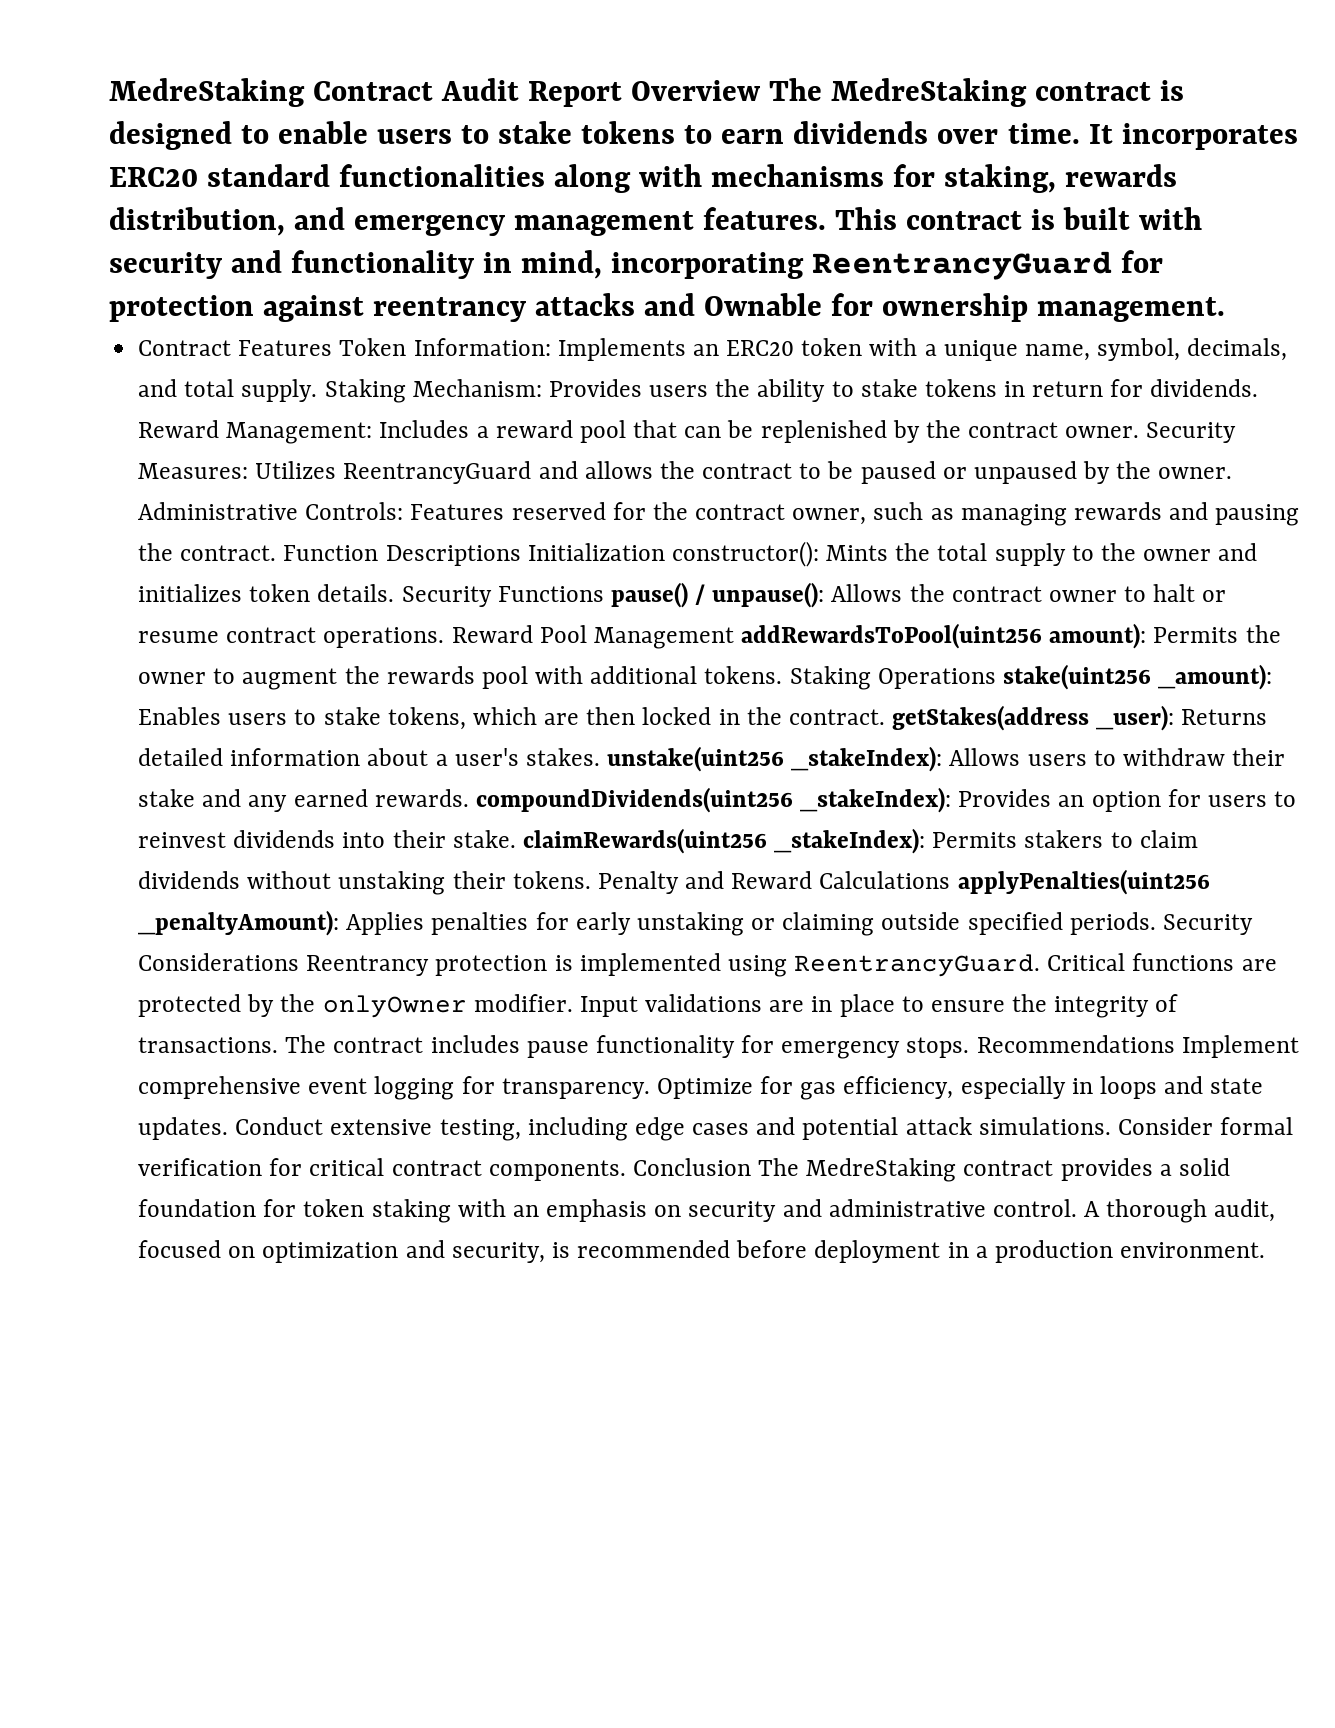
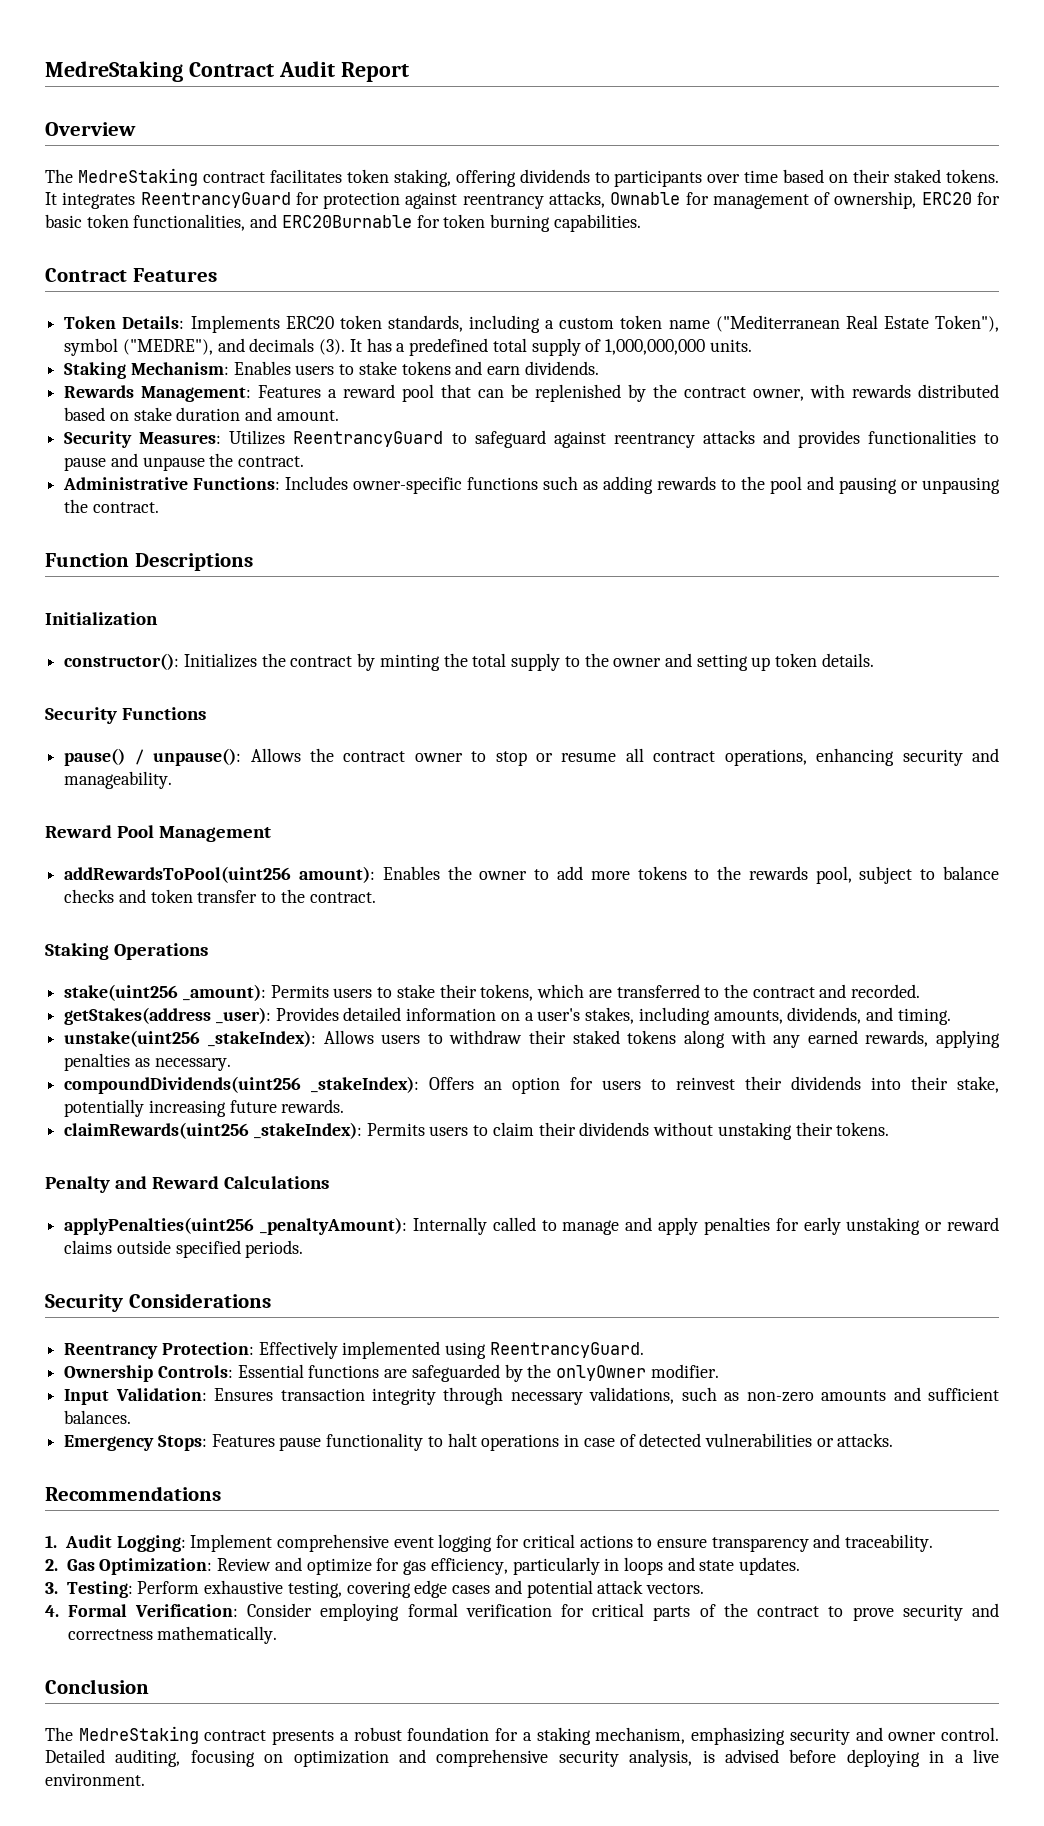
(623, 94) none -> (409, 72) //
[769,78,1185,107] [109,121,1298,150] [109,164,1178,193] [109,207,1203,236] [109,250,805,279] The MedreStaking contract is designed to enable users to stake tokens to earn dividends over time. It incorporates ERC20 standard functionalities along with mechanisms for staking, rewards distribution, and emergency management features. This contract is built with security and functionality in mind, incorporating -> [45,168,999,187] [45,192,136,209] // The MedreStaking contract facilitates token staking, offering dividends to participants over time based on their staked tokens. It integrates
[535,293,1226,322] [138,338,1288,361] [138,379,1259,403] [138,420,470,444] attacks and Ownable for ownership management. // Contract Features Token Information: Implements an ERC20 token with a unique name, symbol, decimals, and total supply. Staking Mechanism: Provides users the ability to stake tokens in return for dividends. Reward Management: Includes -> [549,191,1001,209] [45,214,641,232] [45,268,217,282] [64,315,999,333] [64,338,752,356] [64,361,599,379] [64,385,322,402] attacks, Ownable for management of ownership, ERC20 for basic token functionalities, and ERC20Burnable for token burning capabilities. // Contract Features // Token Details: Implements ERC20 token standards, including a custom token name ("Mediterranean Real Estate Token"), symbol ("MEDRE"), and decimals (3). It has a predefined total supply of 1,000,000,000 units. // Staking Mechanism: Enables users to stake tokens and earn dividends. // Rewards Management: Features
[1065,422,1237,443] [138,461,1233,484] [138,502,1300,526] [138,541,889,567] owner. Security Measures: Utilizes ReentrancyGuard and allows the contract to be paused or unpaused by the owner. Administrative Controls: Features reserved for the contract owner, such as managing rewards and pausing the contract. Function Descriptions Initialization constructor(): Mints -> [753,384,999,401] [64,407,339,421] [64,430,999,448] [64,453,305,471] [63,476,1001,494] [64,499,159,513] [45,553,253,571] [45,612,158,625] [64,653,440,671] owner, with rewards distributed based on stake duration and amount. // Security Measures: Utilizes ReentrancyGuard to safeguard against reentrancy attacks and provides functionalities to pause and unpause the contract. // Administrative Functions: Includes owner-specific functions such as adding rewards to the pool and pausing or unpausing the contract. // Function Descriptions // Initialization // constructor(): Initializes the contract by minting
[138,584,243,602] initializes -> [696,654,771,671] setting up
(395, 593) none -> (874, 660) //
(604, 594) none -> (207, 713) //
[1153,584,1196,602] halt -> [495,751,527,766] stop
[226,627,445,648] contract operations. -> [625,748,999,766] [64,771,173,789] all contract operations, enhancing security and manageability. //
(734, 638) none -> (272, 834) //
[1153,627,1239,643] Permits -> [382,866,440,880] Enables
[242,666,783,690] augment the rewards pool with additional tokens. -> [556,866,999,884] [64,889,376,903] add more tokens to the rewards pool, subject to balance checks and token transfer to the contract. //
(996, 678) none -> (209, 951) //
[138,707,381,725] Enables users to stake -> [270,984,477,998] Permits users to stake their
[586,707,885,725] then locked in the contract. -> [616,984,921,998] transferred to the contract and recorded. //
[1181,709,1268,725] Returns -> [275,1007,339,1021] Provides
[367,748,429,766] about -> [500,1012,520,1021] on
[525,748,600,766] stakes. -> [585,1007,951,1025] stakes, including amounts, dividends, and timing. //
[138,789,469,812] stake and any earned rewards. -> [572,1030,1000,1048] [64,1053,231,1071] staked tokens along with any earned rewards, applying penalties as necessary. //
[958,789,1052,807] Provides -> [429,1077,475,1090] Offers
(227, 840) none -> [745,1076,783,1090] their
[452,830,516,848] stake. -> [957,1076,1000,1093] [64,1099,345,1117] stake, potentially increasing future rewards. //
[1024,830,1104,848] stakers -> [429,1126,469,1136] users
(1198, 839) none -> [538,1122,576,1136] their
(591, 880) none -> (890, 1129) //
(951, 880) none -> (330, 1182) //
[346,912,425,935] Applies -> [412,1217,699,1235] Internally called to manage and apply
[782,912,875,936] claiming -> [947,1217,1000,1231] [64,1240,113,1254] reward claims
(1156, 923) none -> (304, 1249) //
[306,955,573,976] Reentrancy protection is -> [64,1341,338,1359] // Reentrancy Protection: Effectively
[1047,953,1126,971] Critical -> [64,1364,304,1382] // Ownership Controls: Essential
[138,994,242,1017] protected -> [411,1364,500,1382] safeguarded
[579,994,1179,1018] [138,1035,1175,1059] Input validations are in place to ensure the integrity of transactions. The contract includes pause functionality for emergency stops. Recommendations -> [64,1387,1000,1405] [64,1410,132,1424] [64,1433,894,1451] [45,1486,221,1501] [45,1535,186,1552] // Input Validation: Ensures transaction integrity through necessary validations, such as non-zero amounts and sufficient balances. // Emergency Stops: Features pause functionality to halt operations in case of detected vulnerabilities or attacks. // Recommendations // 1. Audit Logging:
[501,1078,753,1099] transparency. Optimize -> [522,1534,934,1552] [45,1557,372,1575] critical actions to ensure transparency and traceability. // 2. Gas Optimization: Review and optimize
[960,1076,1066,1099] especially -> [512,1557,600,1575] particularly
[235,1117,628,1141] Conduct extensive testing, including -> [45,1580,411,1598] // 3. Testing: Perform exhaustive testing, covering
[978,1117,1294,1135] [138,1158,626,1181] simulations. Consider formal verification for critical contract components. -> [646,1583,705,1594] [45,1603,1000,1621] [67,1626,278,1644] vectors. // 4. Formal Verification: Consider employing formal verification for critical parts of the contract to prove security and correctness mathematically. //
[758,1158,1230,1182] [138,1199,1276,1223] [138,1240,941,1263] The MedreStaking contract provides a solid foundation for token staking with an emphasis on security and administrative control. A thorough audit, focused on optimization and security, is recommended before deployment -> [45,1726,1000,1745] [45,1749,920,1767] // The MedreStaking contract presents a robust foundation for a staking mechanism, emphasizing security and owner control. Detailed auditing, focusing on optimization and comprehensive security analysis, is advised before deploying
[994,1240,1113,1263] production -> [972,1749,999,1763] live

